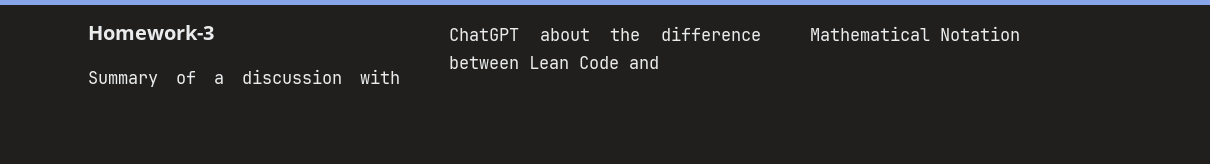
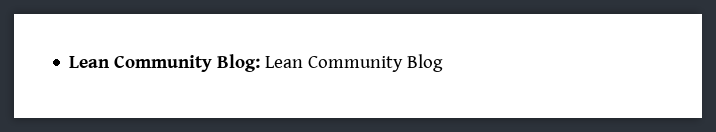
[88,25,214,40] [88,69,400,87] [449,26,761,41] [449,56,659,69] [810,26,1020,41] Homework-3 // Summary of a discussion with ChatGPT about the difference between Lean Code and Mathematical Notation -> [69,54,444,72] Lean Community Blog: Lean Community Blog

